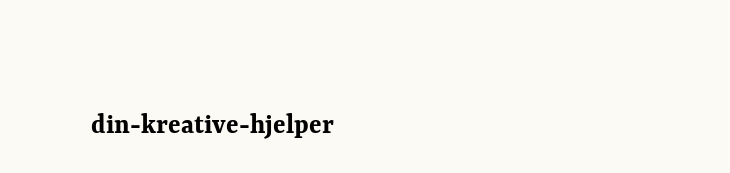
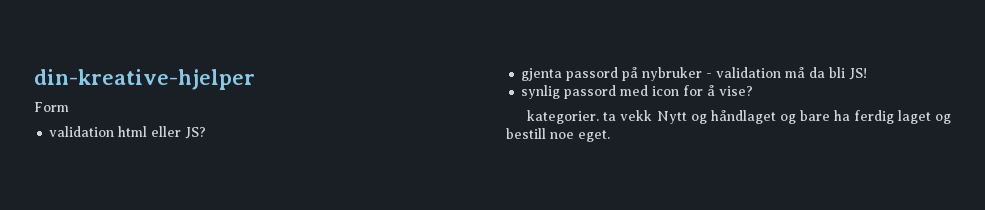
(334, 126) none -> [34,102,69,112] [49,126,207,139] [521,67,868,81] [521,85,754,99] [527,110,952,124] [506,128,610,142] // Form // validation html eller JS? // gjenta passord på nybruker - validation må da bli JS! // synlig passord med icon for å vise? // kategorier. ta vekk Nytt og håndlaget og bare ha ferdig laget og bestill noe eget.

